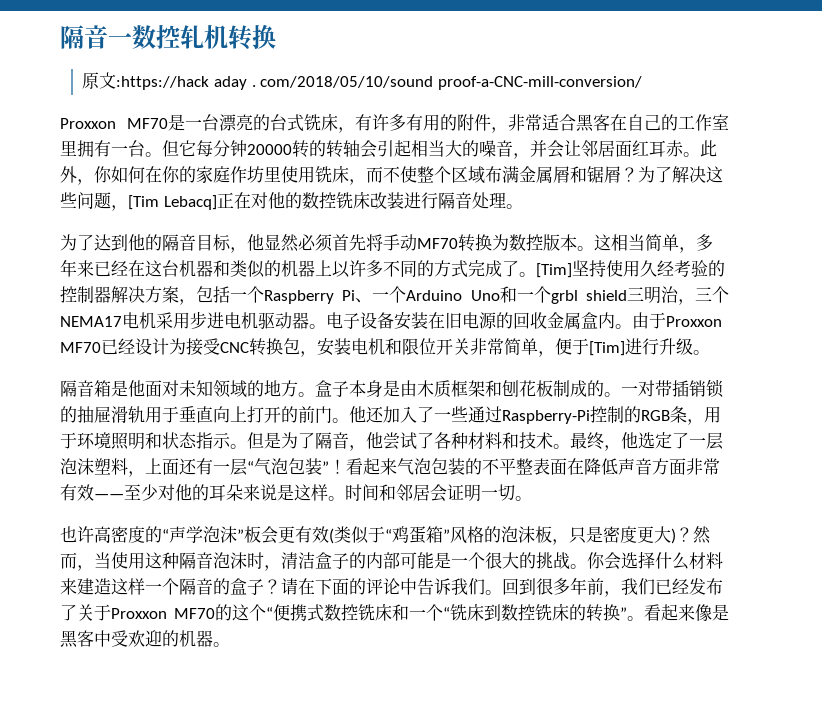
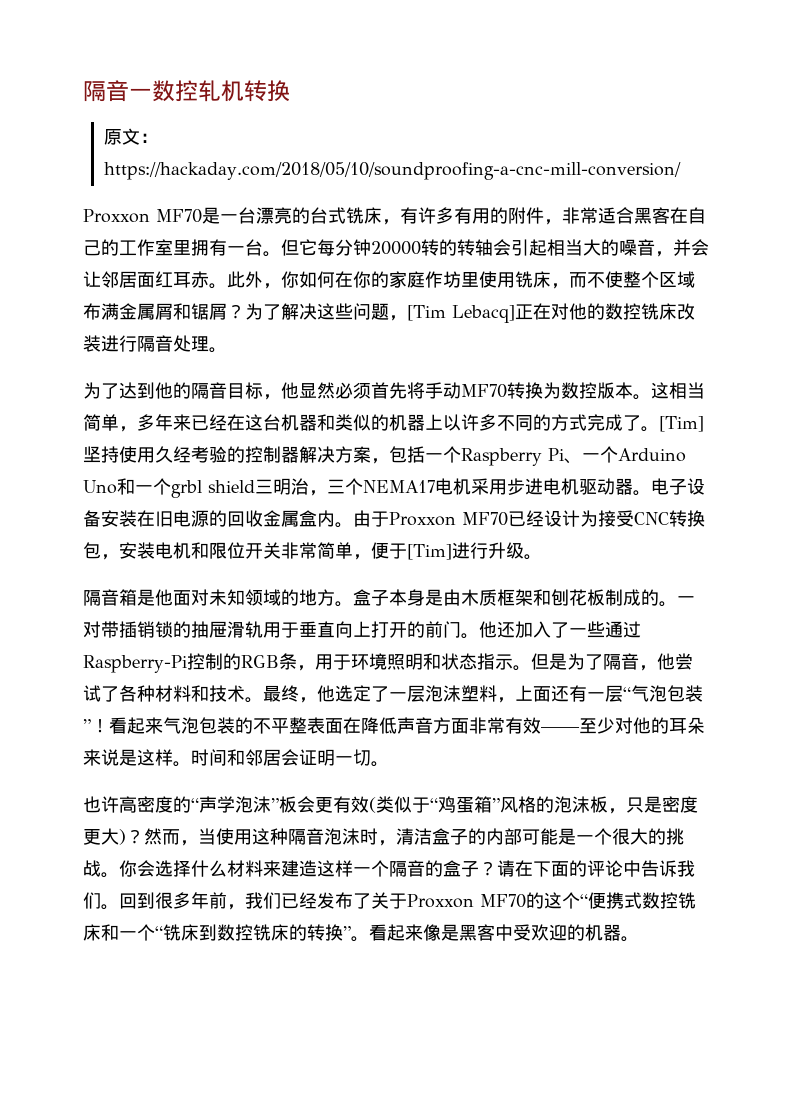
[116,76,642,90] :https://hack aday . com/2018/05/10/sound proof-a-CNC-mill-conversion/ -> [140,133,159,143] [104,162,682,180] ：https://hackaday.com/2018/05/10/soundproofing-a-cnc-mill-conversion/

